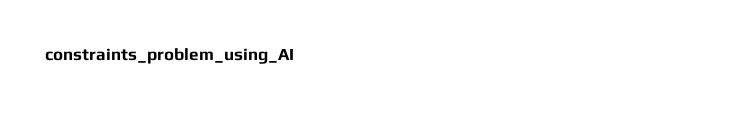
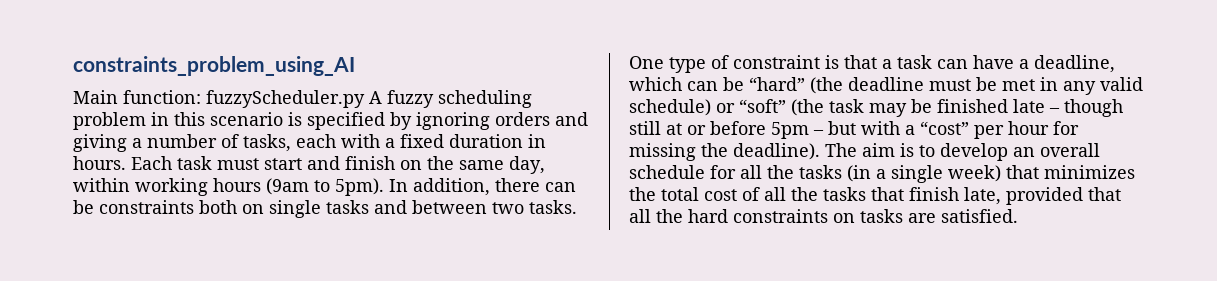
(294, 56) none -> [73,90,532,108] [73,112,588,130] [73,134,546,152] [73,156,545,174] [73,178,576,196] [73,200,577,218] [629,55,1115,73] [629,77,1143,95] [629,99,1123,117] [629,121,1079,139] [629,143,1100,161] [629,165,1135,183] [629,187,1121,205] [629,209,1018,223] // Main function: fuzzyScheduler.py A fuzzy scheduling problem in this scenario is specified by ignoring orders and giving a number of tasks, each with a fixed duration in hours. Each task must start and finish on the same day, within working hours (9am to 5pm). In addition, there can be constraints both on single tasks and between two tasks. One type of constraint is that a task can have a deadline, which can be “hard” (the deadline must be met in any valid schedule) or “soft” (the task may be finished late – though still at or before 5pm – but with a “cost” per hour for missing the deadline). The aim is to develop an overall schedule for all the tasks (in a single week) that minimizes the total cost of all the tasks that finish late, provided that all the hard constraints on tasks are satisfied.

